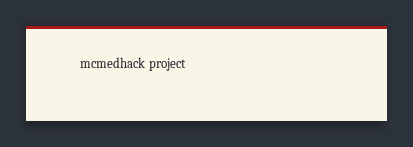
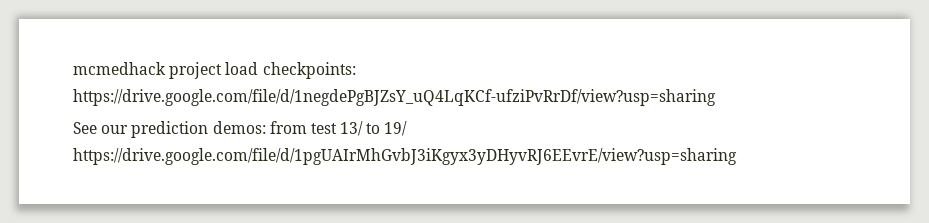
(186, 64) none -> [225,62,356,79] [73,89,716,106] [73,121,408,138] [73,148,737,165] load checkpoints: https://drive.google.com/file/d/1negdePgBJZsY_uQ4LqKCf-ufziPvRrDf/view?usp=sharing // See our prediction demos: from test 13/ to 19/ https://drive.google.com/file/d/1pgUAIrMhGvbJ3iKgyx3yDHyvRJ6EEvrE/view?usp=sharing

